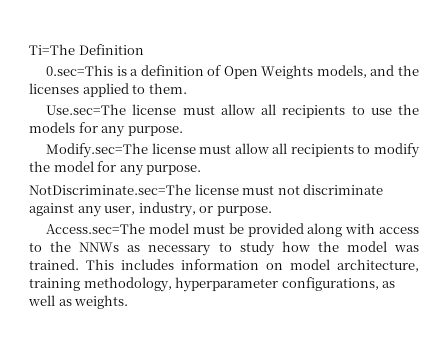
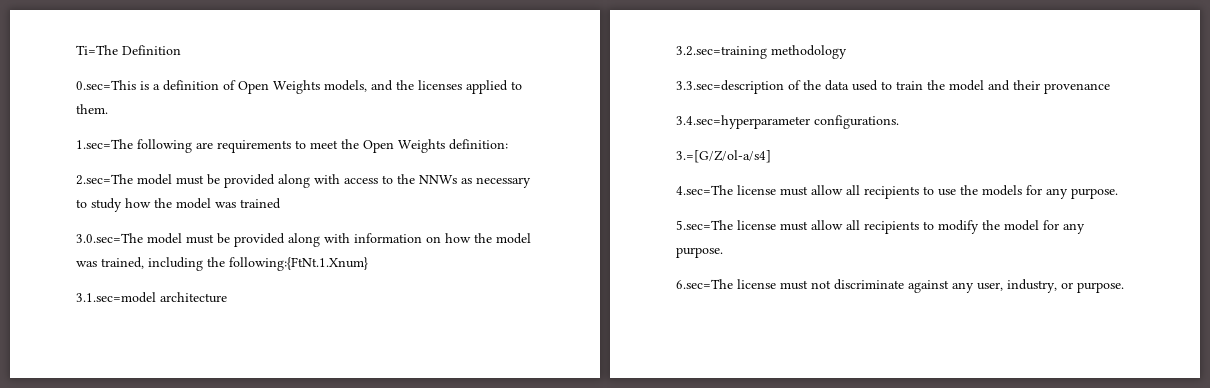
[46,104,420,118] [29,122,183,137] [46,143,420,158] [29,161,202,176] [29,184,384,195] [29,202,272,217] [46,223,146,234] Use.sec=The license must allow all recipients to use the models for any purpose. // Modify.sec=The license must allow all recipients to modify the model for any purpose. // NotDiscriminate.sec=The license must not discriminate against any user, industry, or purpose. // Access.sec=The -> [76,139,508,153] [76,174,133,185] 1.sec=The following are requirements to meet the Open Weights definition: // 2.sec=The
[29,259,419,272] [29,277,396,292] [28,295,129,309] trained. This includes information on model architecture, training methodology, hyperparameter configurations, as well as weights. -> [240,198,281,209] [76,233,531,247] [76,257,368,271] [76,292,227,303] [676,45,847,59] [676,80,1110,94] [676,115,899,129] [676,150,771,163] [676,185,1118,199] [676,220,1085,234] [676,247,723,258] [676,279,1124,293] trained // 3.0.sec=The model must be provided along with information on how the model was trained, including the following:{FtNt.1.Xnum} // 3.1.sec=model architecture // 3.2.sec=training methodology // 3.3.sec=description of the data used to train the model and their provenance // 3.4.sec=hyperparameter configurations. // 3.=[G/Z/ol-a/s4] // 4.sec=The license must allow all recipients to use the models for any purpose. // 5.sec=The license must allow all recipients to modify the model for any purpose. // 6.sec=The license must not discriminate against any user, industry, or purpose.

